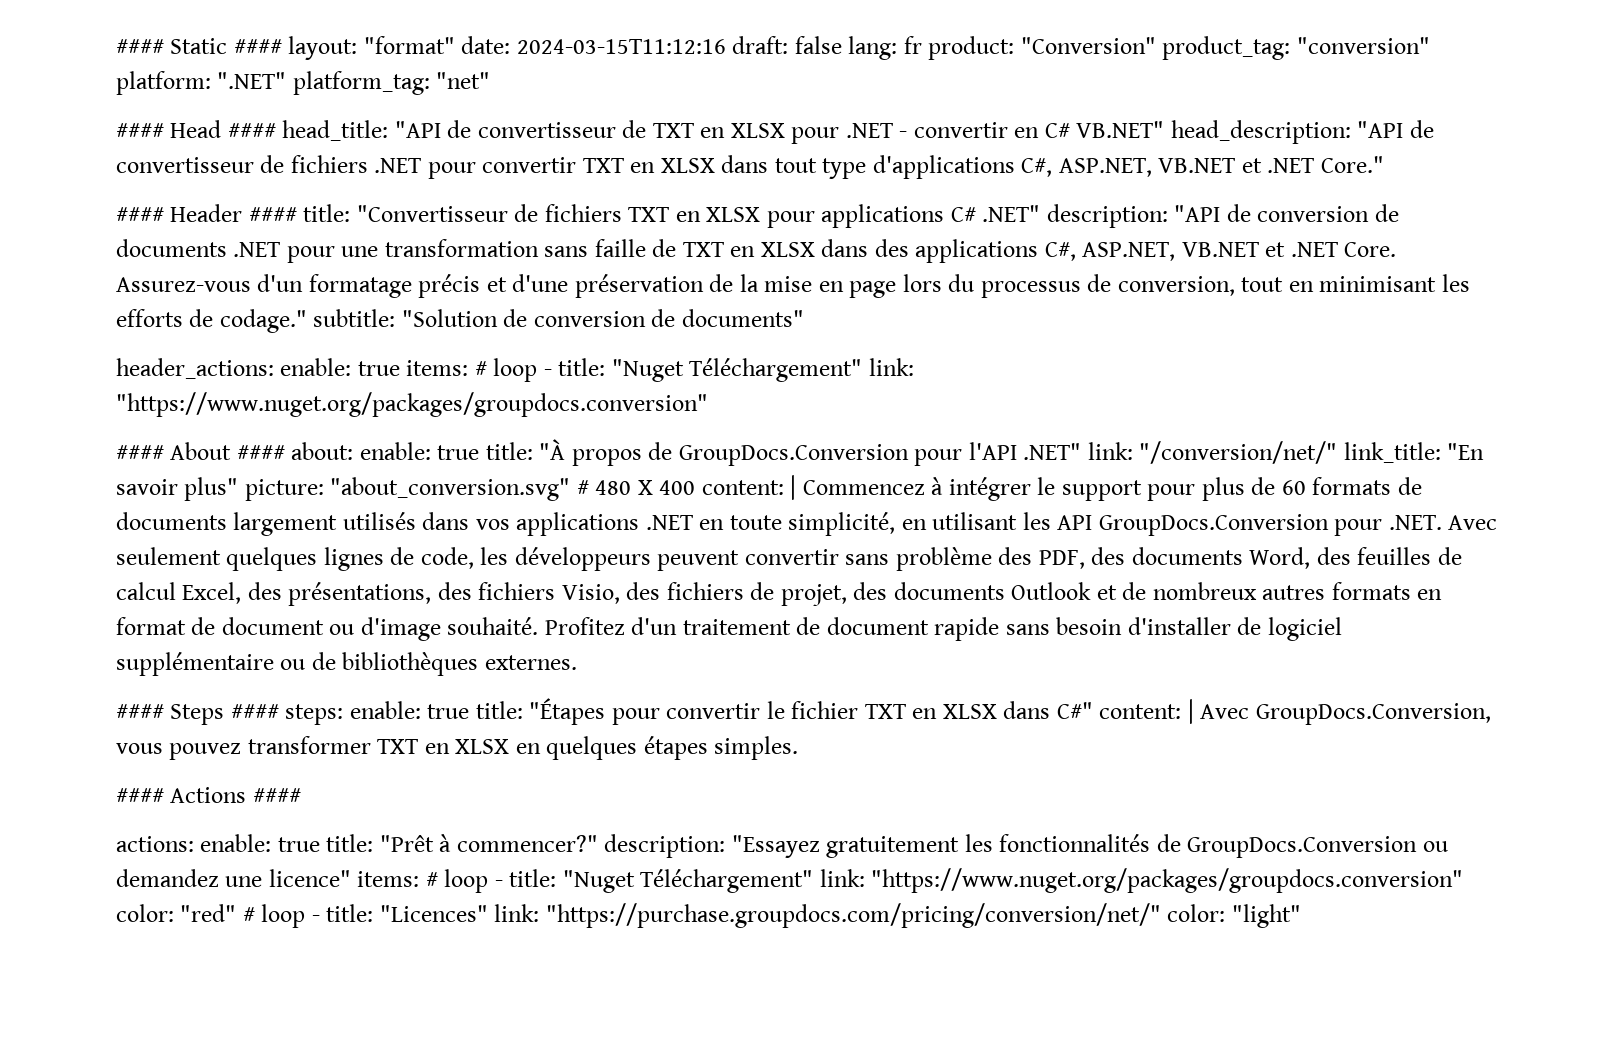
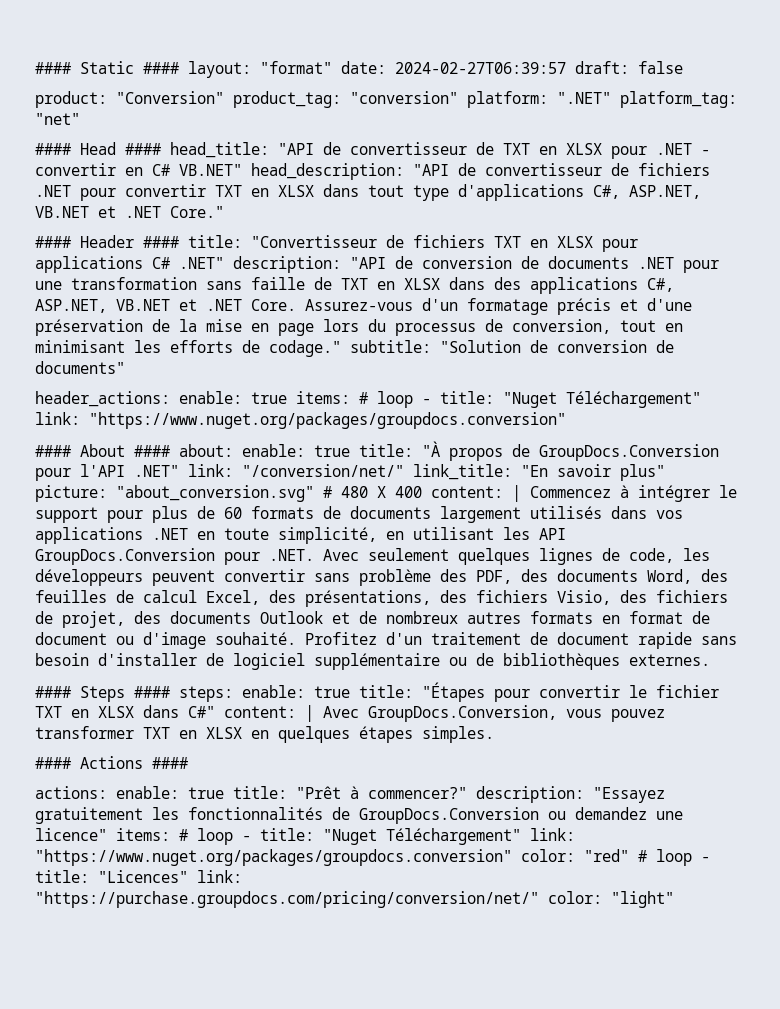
[516,39,726,54] 2024-03-15T11:12:16 -> [395,62,566,74] 2024-02-27T06:39:57
[848,36,922,60] lang: fr -> (683, 67) //

